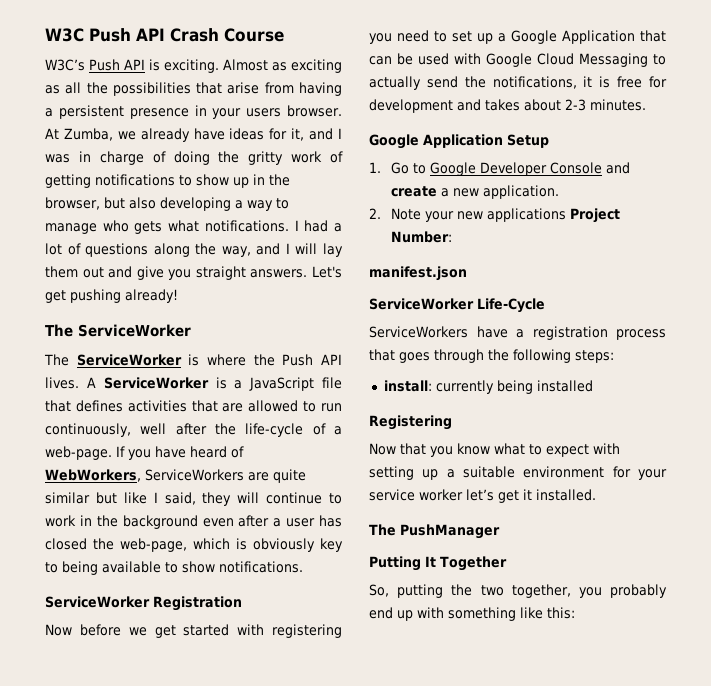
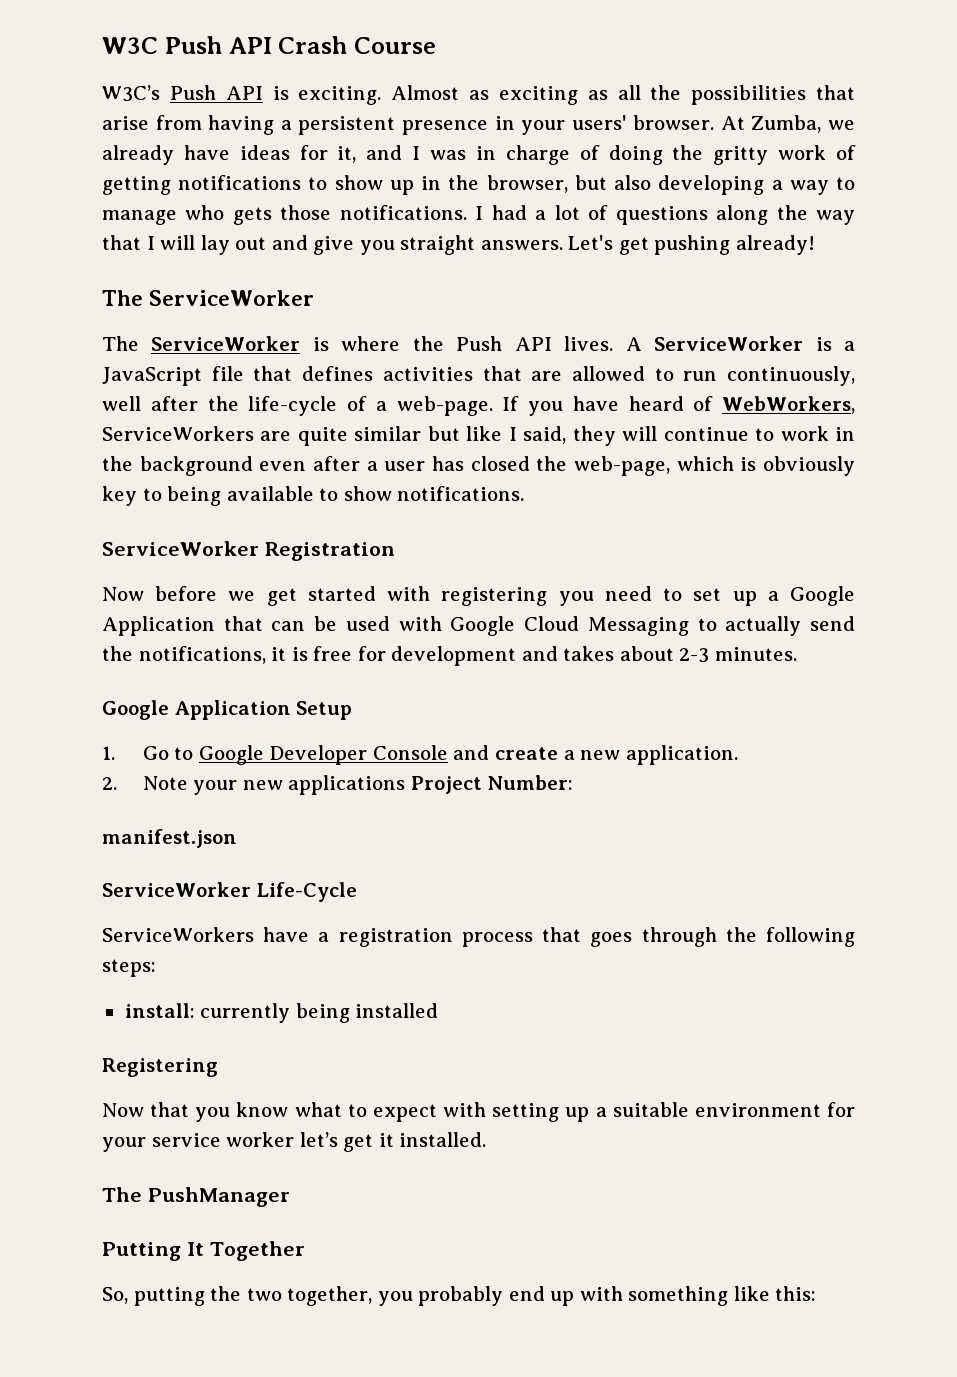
[246,108,282,117] users -> [571,115,627,130] users'
[168,220,200,232] what -> [280,205,332,220] those
[221,243,281,257] way, and -> [816,210,855,225] [102,235,141,250] way that
[45,266,78,278] them -> (230, 245) none

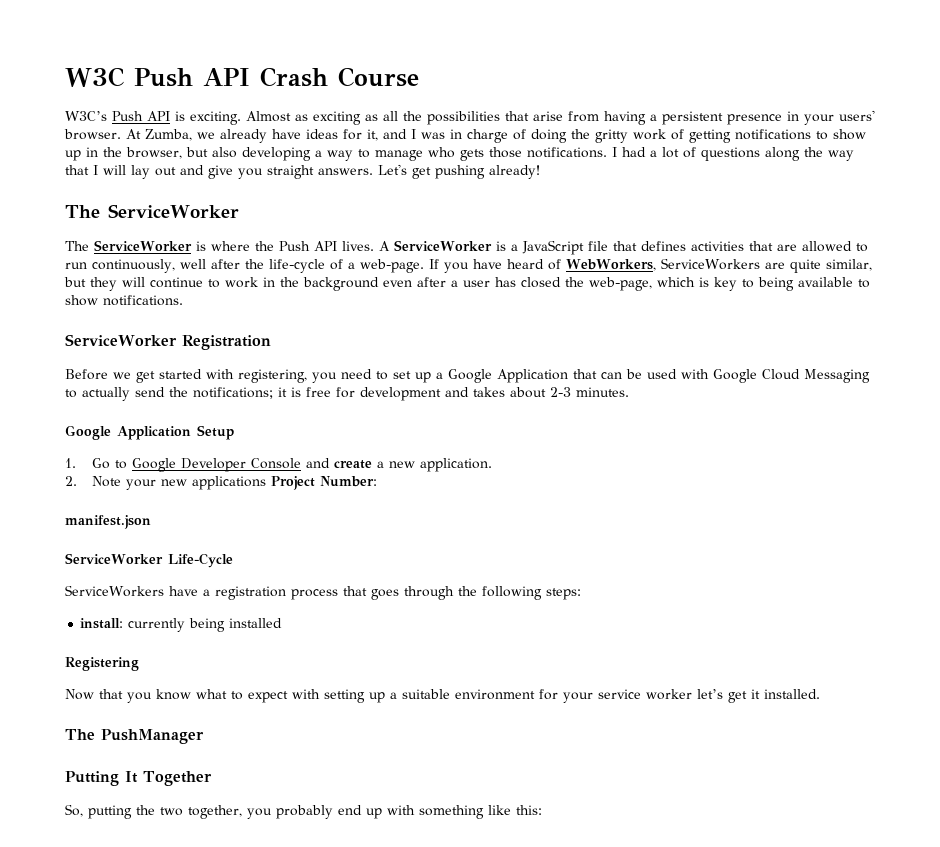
[354,426,567,444] similar but like I said, -> [825,259,872,271] [64,277,86,287] similar, but
[763,456,855,476] obviously -> (709, 282) none
[102,586,218,601] Now before -> [65,369,108,380] Before
[441,587,548,606] registering -> [238,369,307,383] registering,
[138,646,266,664] notifications, -> [193,387,273,399] notifications;

